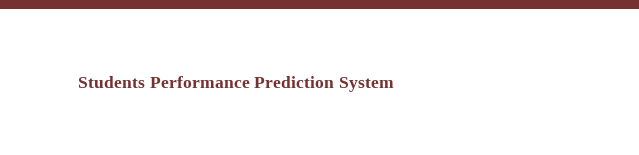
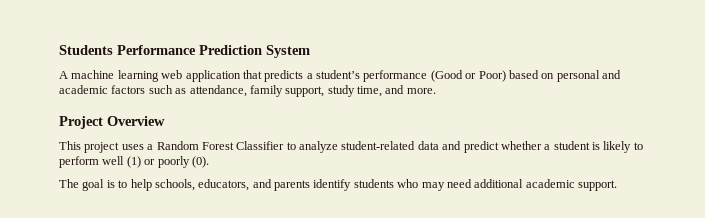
(395, 84) none -> [59,70,621,82] [59,85,436,97] [59,116,165,129] [59,141,643,153] [59,156,209,168] [59,179,617,191] // A machine learning web application that predicts a student’s performance (Good or Poor) based on personal and academic factors such as attendance, family support, study time, and more. // Project Overview // This project uses a Random Forest Classifier to analyze student-related data and predict whether a student is likely to perform well (1) or poorly (0). // The goal is to help schools, educators, and parents identify students who may need additional academic support.

